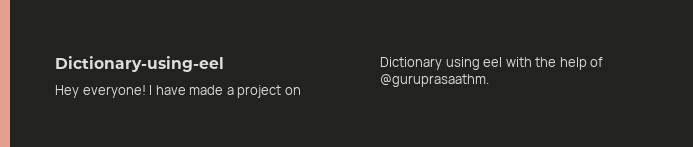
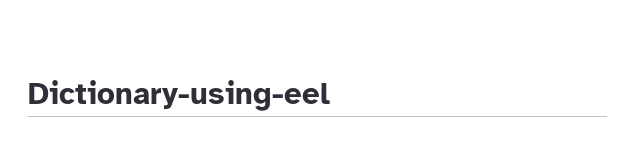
[55,85,301,98] [380,57,604,70] [380,74,489,87] // Hey everyone! I have made a project on Dictionary using eel with the help of @guruprasaathm. -> (330, 95) none

